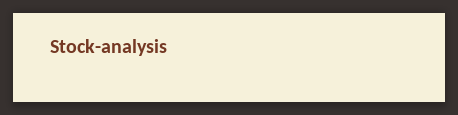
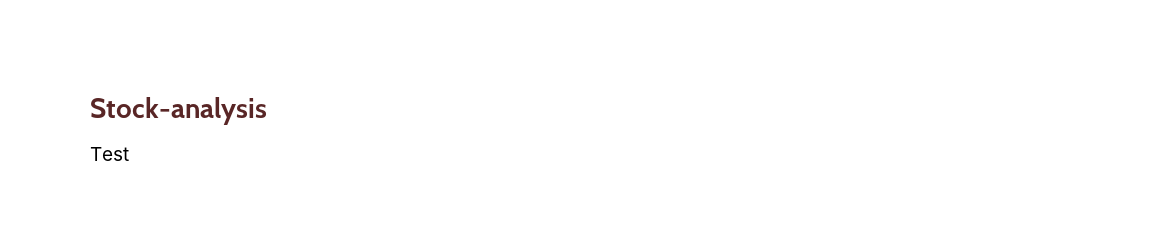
(167, 47) none -> [90,147,129,161] // Test

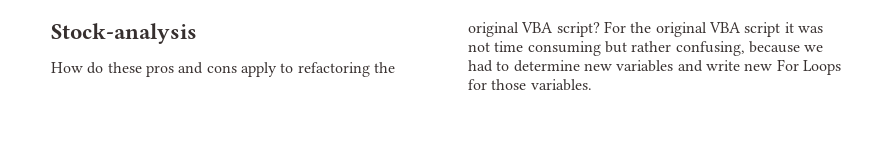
[90,147,129,161] Test -> [51,62,395,77] [468,21,823,37] [468,41,824,56] [468,59,841,75] [468,79,592,91] How do these pros and cons apply to refactoring the original VBA script? For the original VBA script it was not time consuming but rather confusing, because we had to determine new variables and write new For Loops for those variables.

